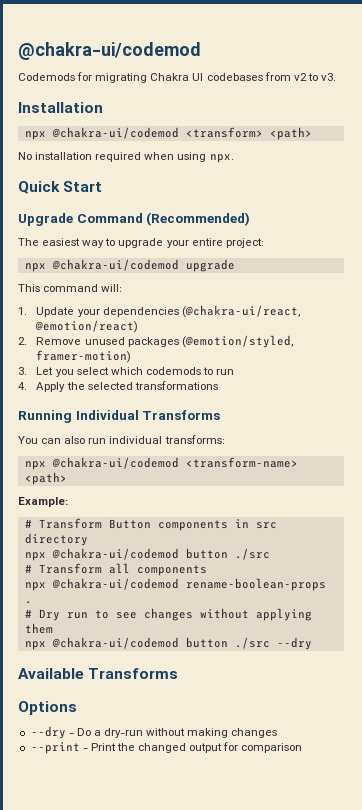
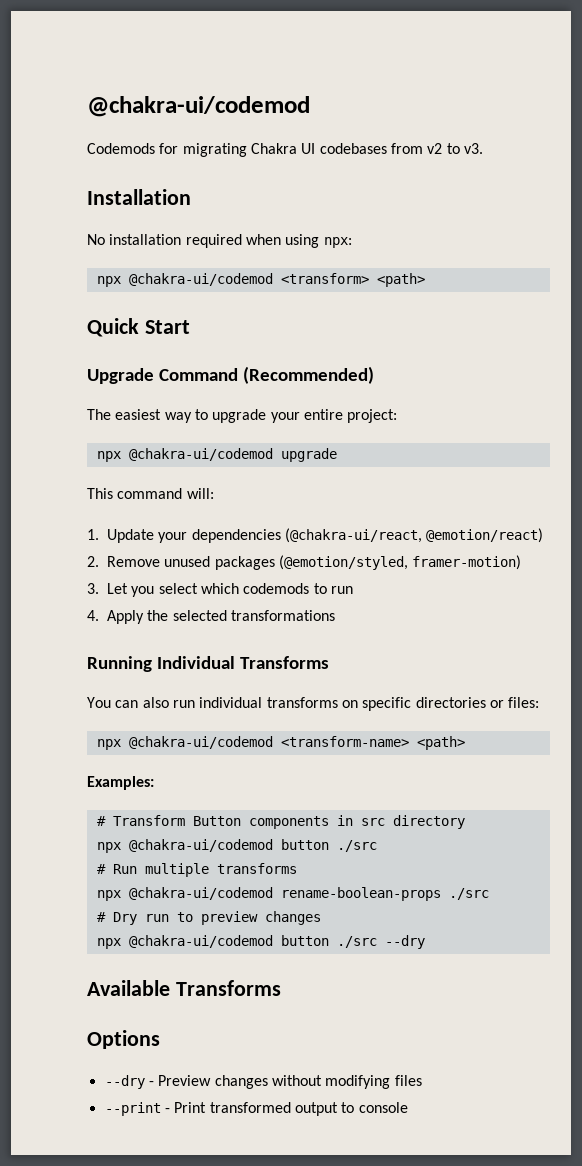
[24,127,312,140] // npx @chakra-ui/codemod <transform> <path> -> (191, 197) none
[209,154,234,163] npx. -> [323,237,352,248] [96,273,425,287] npx: // npx @chakra-ui/codemod <transform> <path>
[164,435,225,444] transforms: -> [266,697,540,711] transforms on specific directories or files:
[18,497,68,507] Example: -> [87,776,154,790] Examples:
[38,563,207,576] Transform all components -> [112,863,297,877] Run multiple transforms
[24,601,32,604] . -> [448,888,489,900] ./src
[115,608,312,621] [24,623,53,634] see changes without applying them -> [200,911,321,925] preview changes
[76,728,278,738] [30,742,303,754] Do a dry-run without making changes // --print - Print the changed output for comparison -> [158,1075,422,1089] [104,1102,408,1116] Preview changes without modifying files // --print - Print transformed output to console

